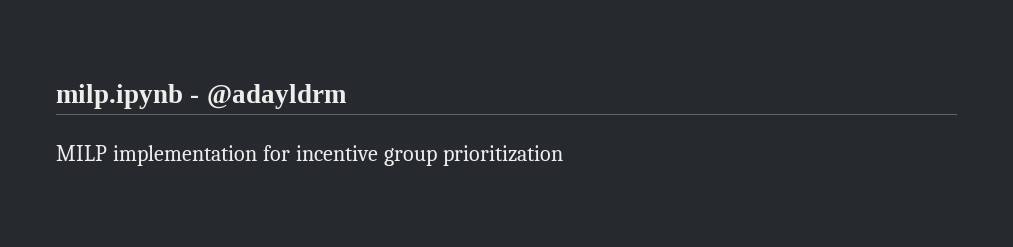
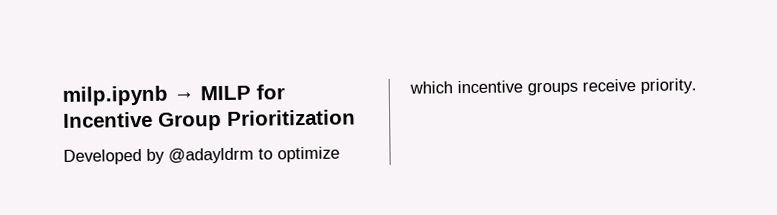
[190,84,347,109] [56,145,563,166] - @adayldrm // MILP implementation for incentive group prioritization -> [173,84,285,101] [63,109,356,131] [63,146,340,165] [409,78,697,96] → MILP for Incentive Group Prioritization // Developed by @adayldrm to optimize which incentive groups receive priority.

